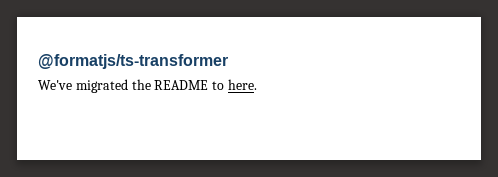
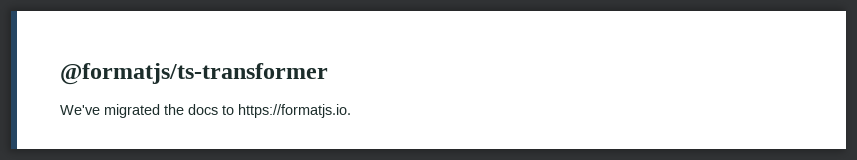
[154,79,257,90] README to here. -> [188,104,351,118] docs to https://formatjs.io.

